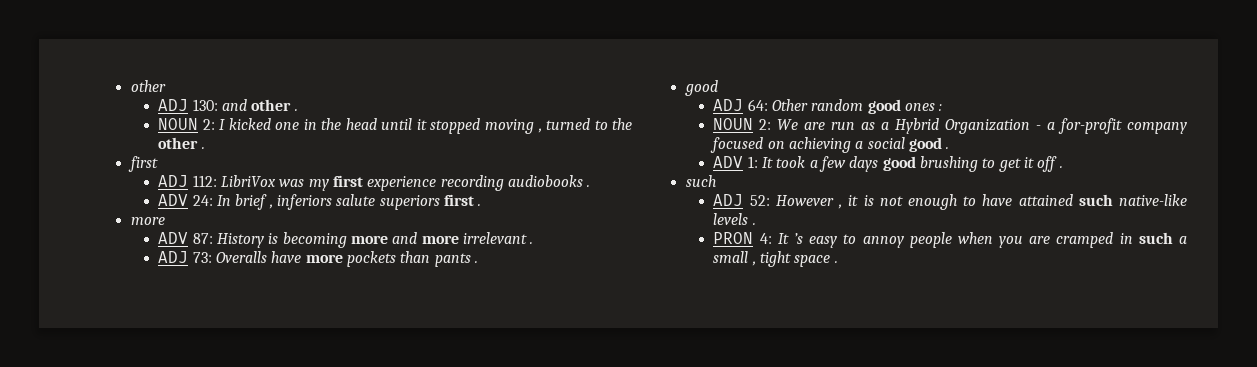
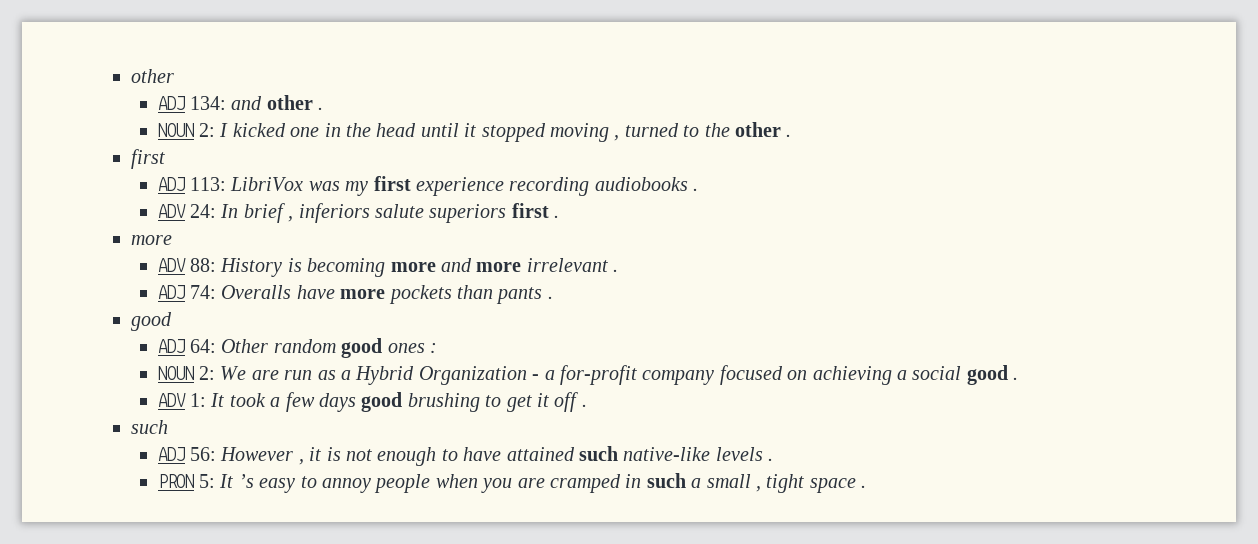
[192,99,218,111] 130: -> [189,96,226,110] 134:
[192,175,217,187] 112: -> [189,177,226,191] 113:
[192,233,213,244] 87: -> [189,258,216,272] 88:
[192,252,212,263] 73: -> [189,285,216,299] 74:
[749,195,770,206] 52: -> [189,447,216,461] 56:
[759,233,772,244] 4: -> [198,474,215,488] 5:

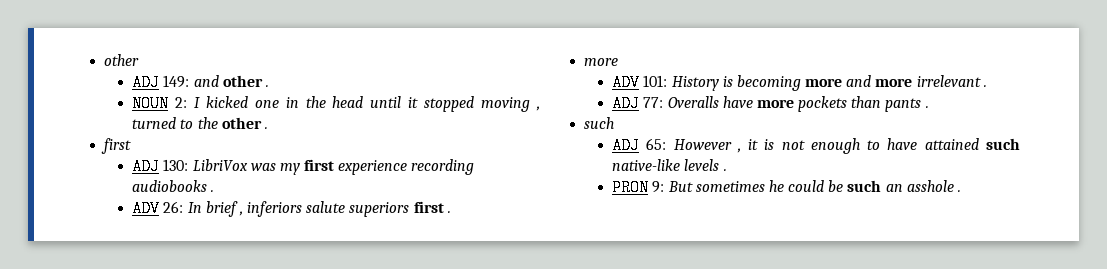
[189,96,226,110] 134: -> [163,75,190,88] 149:
[189,177,226,191] 113: -> [163,159,189,171] 130:
[189,204,216,218] 24: -> [163,201,184,213] 26:
[189,258,216,272] 88: -> [643,75,668,87] 101:
[189,285,216,299] 74: -> [643,97,664,108] 77:
[131,312,172,331] [157,338,437,358] [157,365,1019,385] [157,392,587,412] // good // ADJ 64: Other random good ones : // NOUN 2: We are run as a Hybrid Organization - a for-profit company focused on achieving a social good . // ADV 1: It took a few days good brushing to get it off . -> (929, 107) none
[189,447,216,461] 56: -> [646,138,667,150] 65:
[198,473,856,493] 5: It ’s easy to annoy people when you are cramped in such a small , tight space -> [652,180,954,193] 9: But sometimes he could be such an asshole

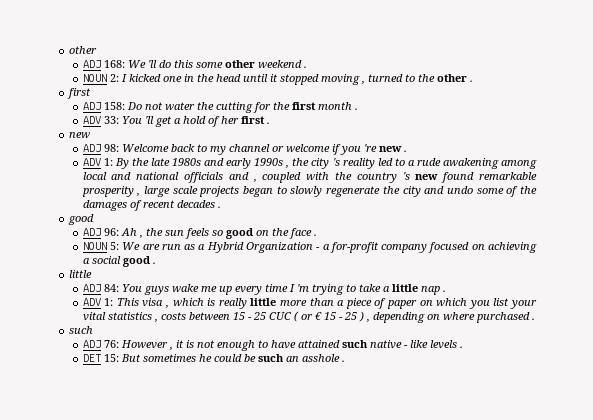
[163,75,263,88] 149: and other -> [103,60,302,68] 168: We 'll do this some other weekend
[163,159,475,175] [132,180,215,192] [132,200,451,217] [584,58,619,66] [612,74,987,91] [612,95,922,112] 130: LibriVox was my first experience recording audiobooks . // ADV 26: In brief , inferiors salute superiors first . // more // ADV 101: History is becoming more and more irrelevant . // ADJ 77: Overalls have more pockets than pants -> [103,102,358,113] [82,116,270,127] [69,132,91,138] [82,144,407,155] [82,158,537,169] [82,172,537,183] [81,186,538,197] [82,200,221,211] [68,214,95,225] [82,228,317,239] [82,242,537,253] [82,256,156,267] [69,270,93,278] [82,284,446,295] [82,298,538,309] [82,311,530,323] 158: Do not water the cutting for the first month . // ADV 33: You 'll get a hold of her first . // new // ADJ 98: Welcome back to my channel or welcome if you 're new . // ADV 1: By the late 1980s and early 1990s , the city 's reality led to a rude awakening among local and national officials and , coupled with the country 's new found remarkable prosperity , large scale projects began to slowly regenerate the city and undo some of the damages of recent decades . // good // ADJ 96: Ah , the sun feels so good on the face . // NOUN 5: We are run as a Hybrid Organization - a for-profit company focused on achieving a social good . // little // ADJ 84: You guys wake me up every time I 'm trying to take a little nap . // ADV 1: This visa , which is really little more than a piece of paper on which you list your vital statistics , costs between 15 - 25 CUC ( or € 15 - 25 ) , depending on where purchased
[646,138,667,150] 65: -> [103,340,119,348] 76:
[612,159,681,171] native-like -> [369,340,428,349] native - like
[612,179,665,196] PRON 9: -> [82,354,119,362] DET 15:

